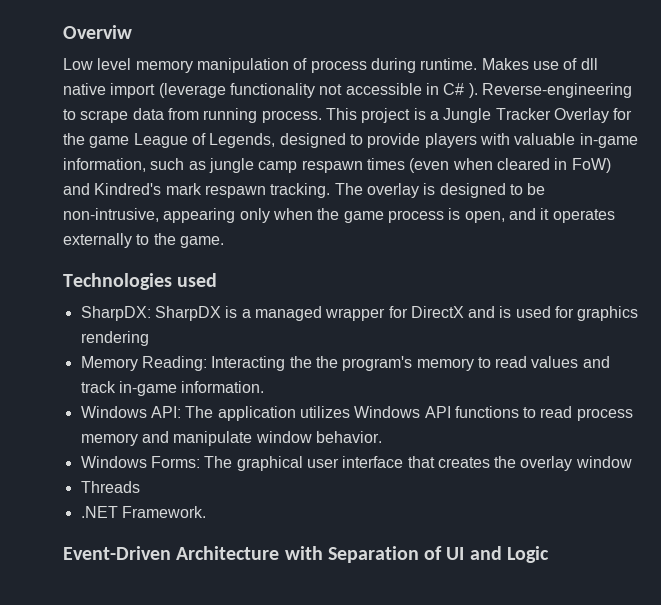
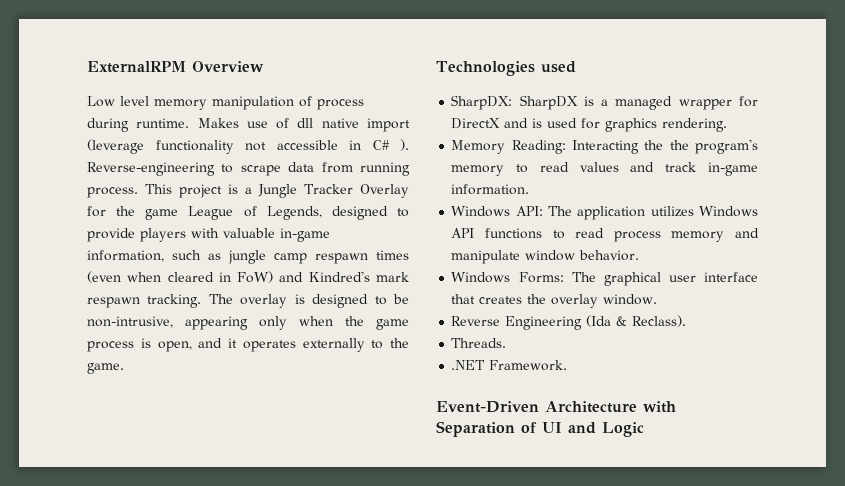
[63,25,132,39] Overviw -> [87,61,264,73] ExternalRPM Overview
[80,331,149,346] rendering -> [662,118,728,132] rendering.
[575,456,632,468] [80,481,140,493] window // Threads -> [603,294,658,305] [451,315,687,330] [451,338,507,348] window. // Reverse Engineering (Ida & Reclass). // Threads.

